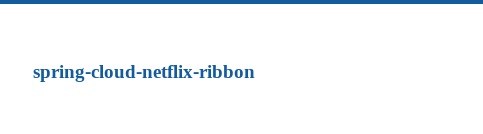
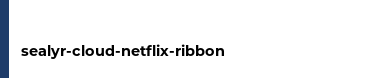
[33,65,255,82] spring-cloud-netflix-ribbon -> [21,44,225,59] sealyr-cloud-netflix-ribbon

